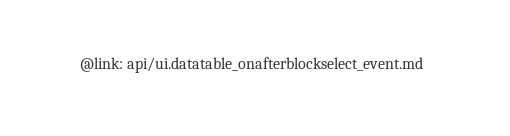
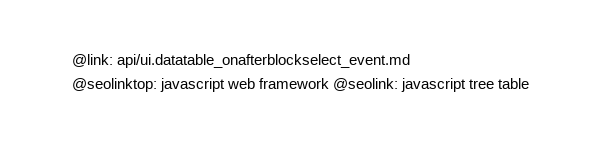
(424, 65) none -> [72,78,530,92] // @seolinktop: javascript web framework @seolink: javascript tree table

